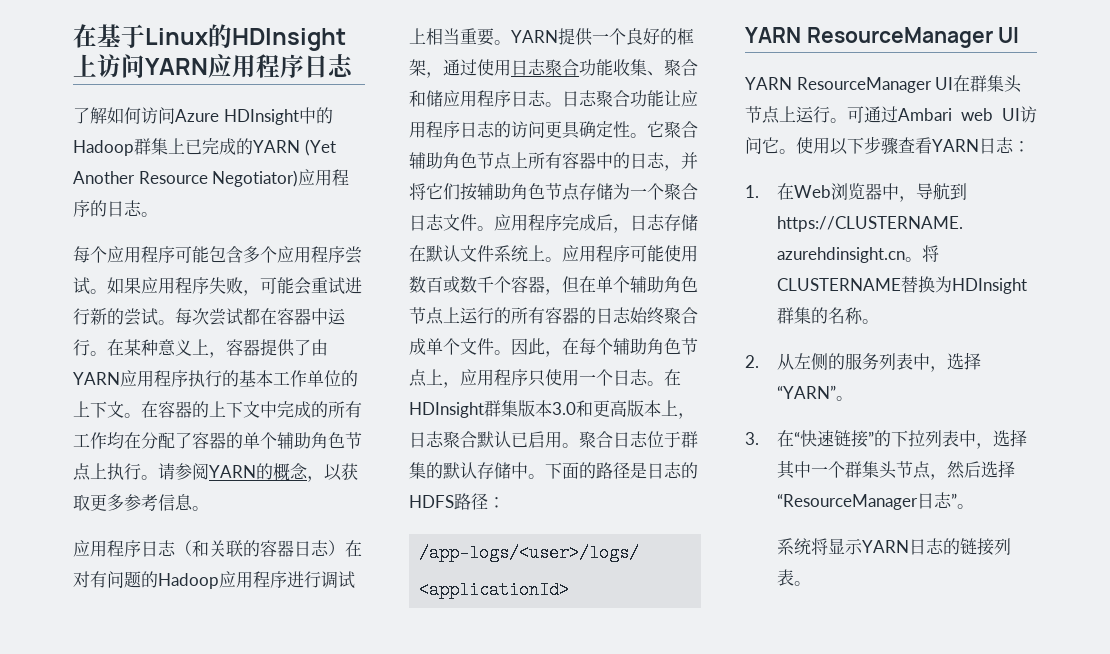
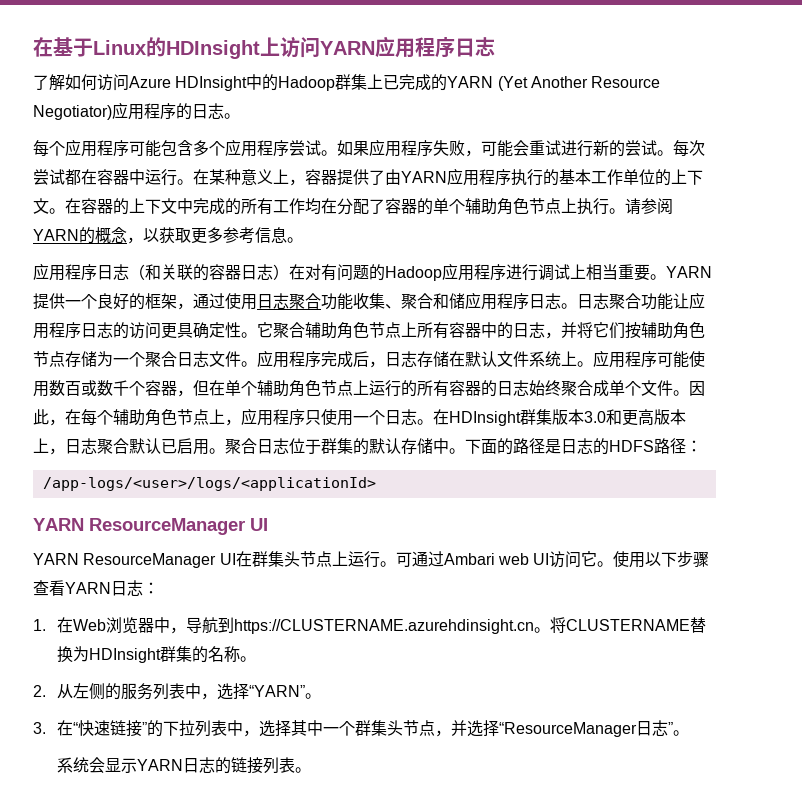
[947,461,982,479] 然后 -> [450,720,467,736] 并
[811,538,829,555] 将 -> [88,757,105,773] 会

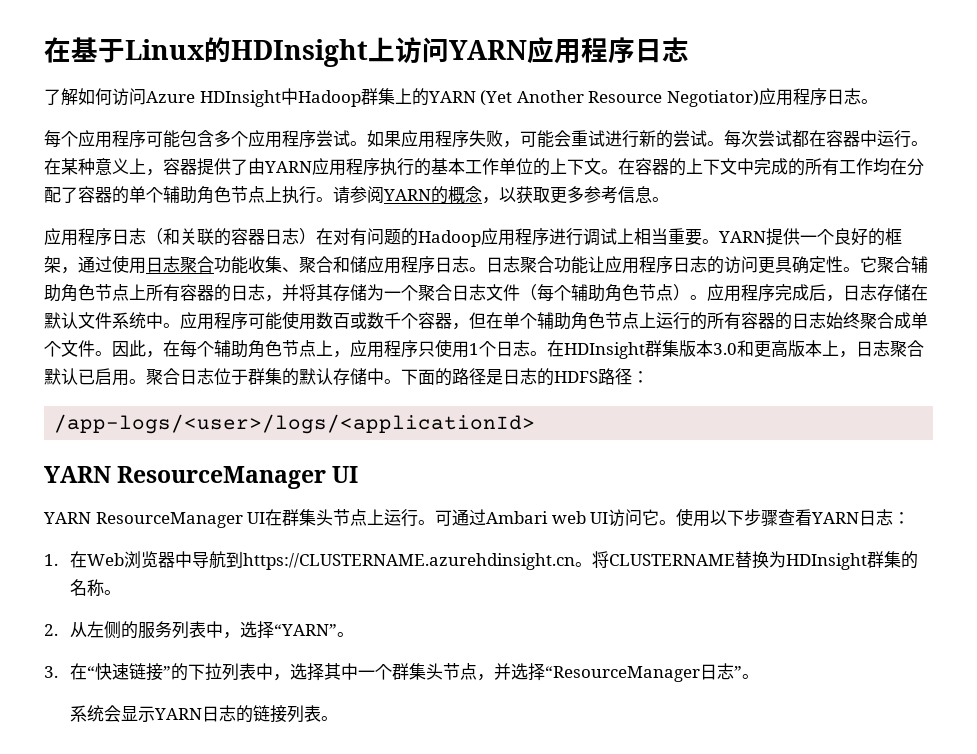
[262,74,279,91] 的 -> (298, 96) none
[383,74,432,91] 已完成 -> (412, 96) none
[176,103,192,120] 的 -> (827, 97) none
[481,322,497,338] 中 -> (214, 293) none
[593,322,705,339] [33,351,65,367] 它们按辅助角色节点 -> [316,284,333,301] 其
(241, 359) none -> [520,284,690,302] （每个辅助角色节点）
[561,351,577,366] 上 -> [146,312,163,329] 中
[353,416,369,423] 一 -> [469,343,479,355] 1
[169,627,186,634] ， -> (192, 559) none

